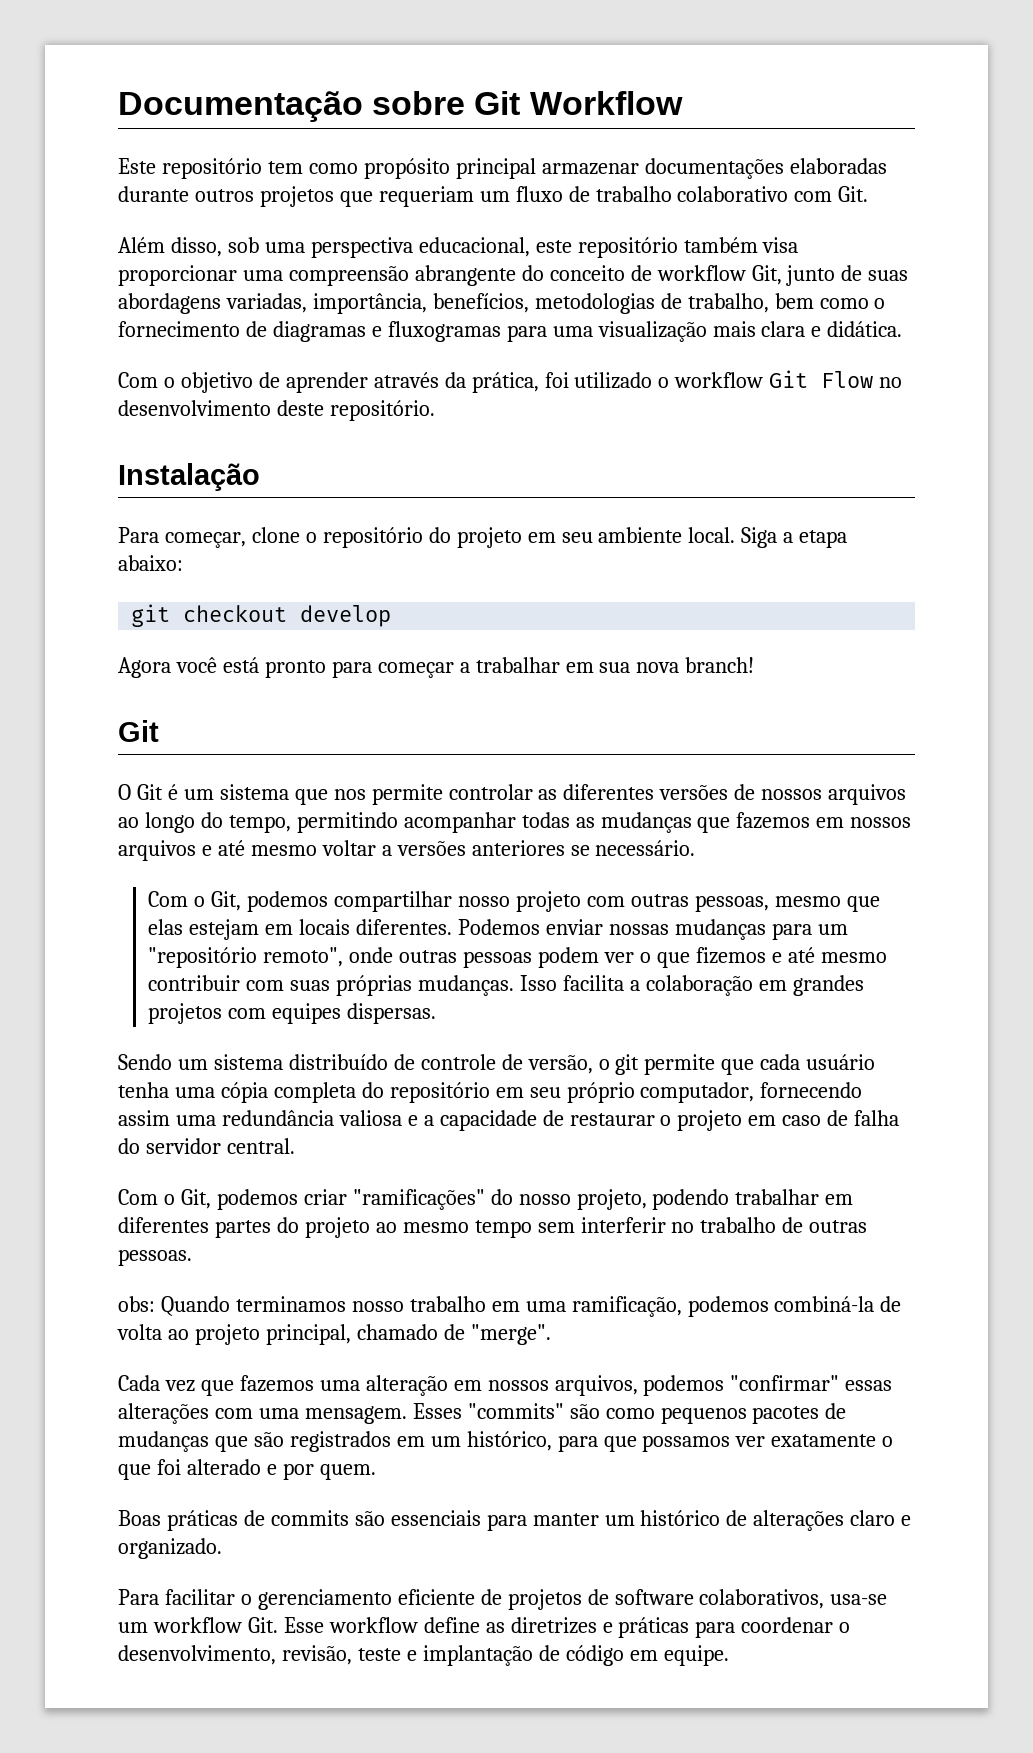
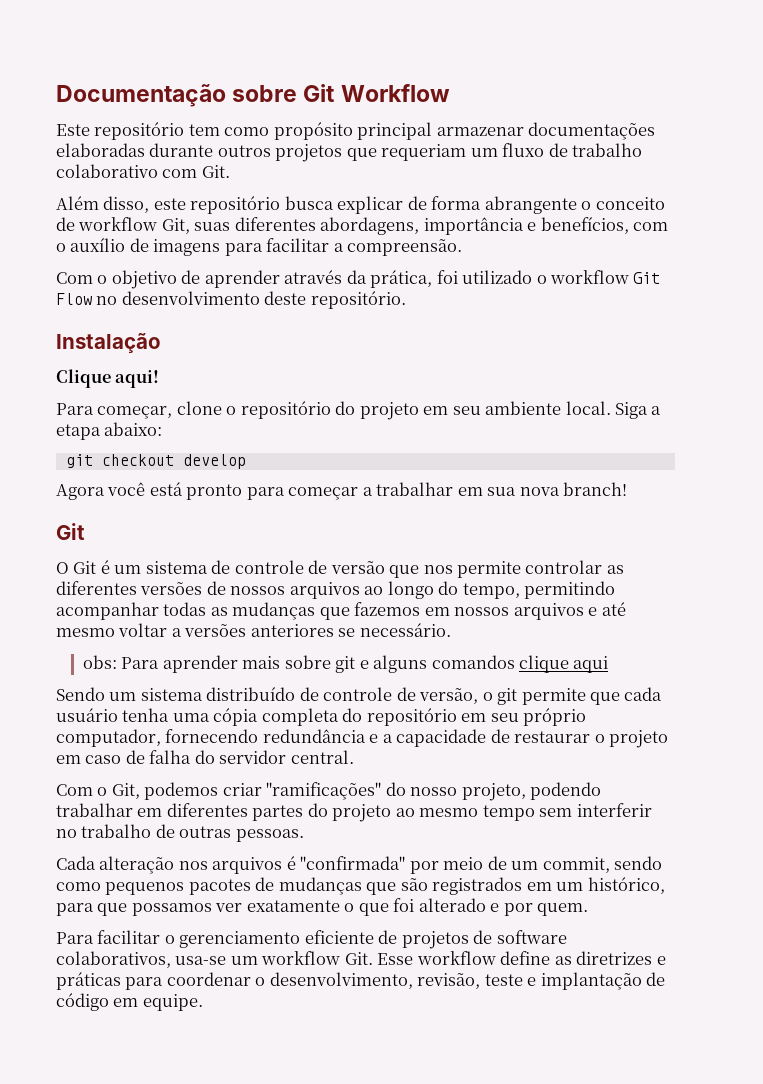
[227,237,799,258] [118,265,909,286] [118,293,886,314] [118,321,903,342] sob uma perspectiva educacional, este repositório também visa proporcionar uma compreensão abrangente do conceito de workflow Git, junto de suas abordagens variadas, importância, benefícios, metodologias de trabalho, bem como o fornecimento de diagramas e fluxogramas para uma visualização mais clara e didática. -> [153,196,665,214] [56,217,669,235] [56,238,463,256] este repositório busca explicar de forma abrangente o conceito de workflow Git, suas diferentes abordagens, importância e benefícios, com o auxílio de imagens para facilitar a compreensão.
(260, 477) none -> [56,369,160,388] // Clique aqui!
(289, 792) none -> [211,560,385,574] de controle de versão
[148,891,880,912] [148,919,848,940] [148,947,887,968] [148,975,864,996] [148,1003,437,1024] Com o Git, podemos compartilhar nosso projeto com outras pessoas, mesmo que elas estejam em locais diferentes. Podemos enviar nossas mudanças para um "repositório remoto", onde outras pessoas podem ver o que fizemos e até mesmo contribuir com suas próprias mudanças. Isso facilita a colaboração em grandes projetos com equipes dispersas. -> [82,655,609,673] obs: Para aprender mais sobre git e alguns comandos clique aqui
[118,1110,402,1126] assim uma redundância valiosa -> [262,729,366,743] redundância
[118,1296,902,1317] [117,1324,551,1345] [118,1375,893,1396] [118,1403,600,1424] obs: Quando terminamos nosso trabalho em uma ramificação, podemos combiná-la de volta ao projeto principal, chamado de "merge". // Cada vez que fazemos uma alteração em nossos arquivos, podemos "confirmar" essas alterações com uma mensagem. Esses "commits" são -> [56,856,663,874] Cada alteração nos arquivos é "confirmada" por meio de um commit, sendo
[118,1510,912,1531] [118,1538,222,1559] // Boas práticas de commits são essenciais para manter um histórico de alterações claro e organizado. -> (589, 909) none

